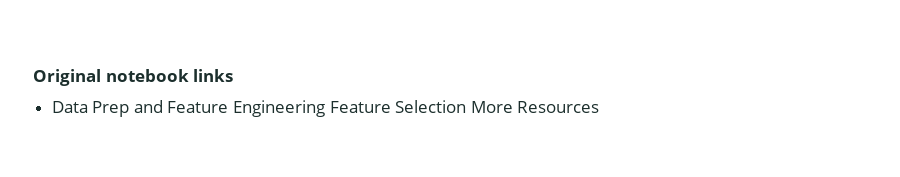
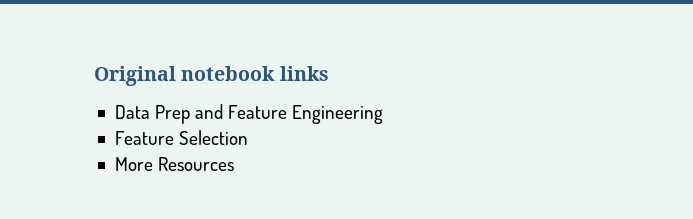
(326, 108) none -> (384, 114) //
(467, 106) none -> (249, 137) //

